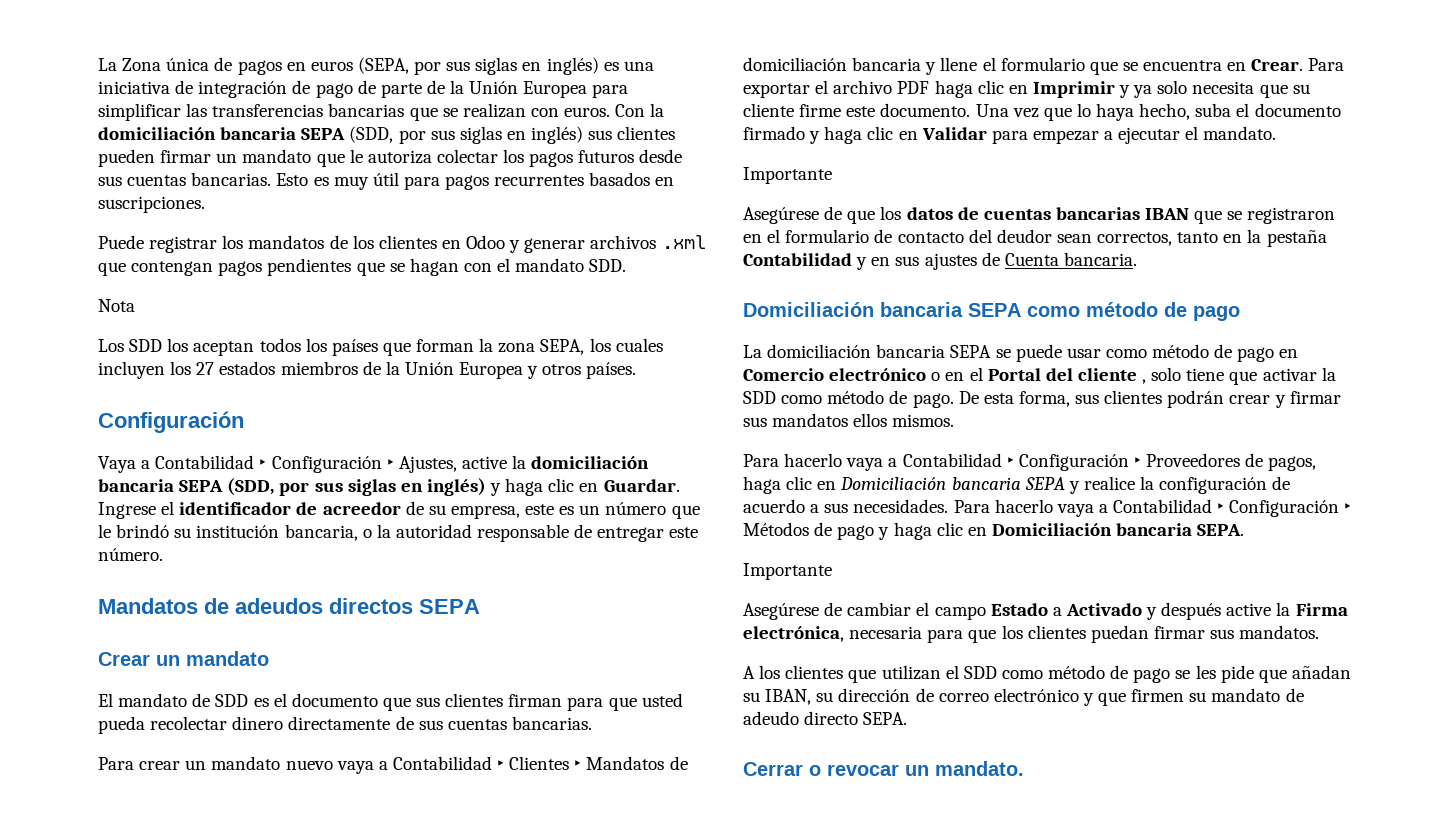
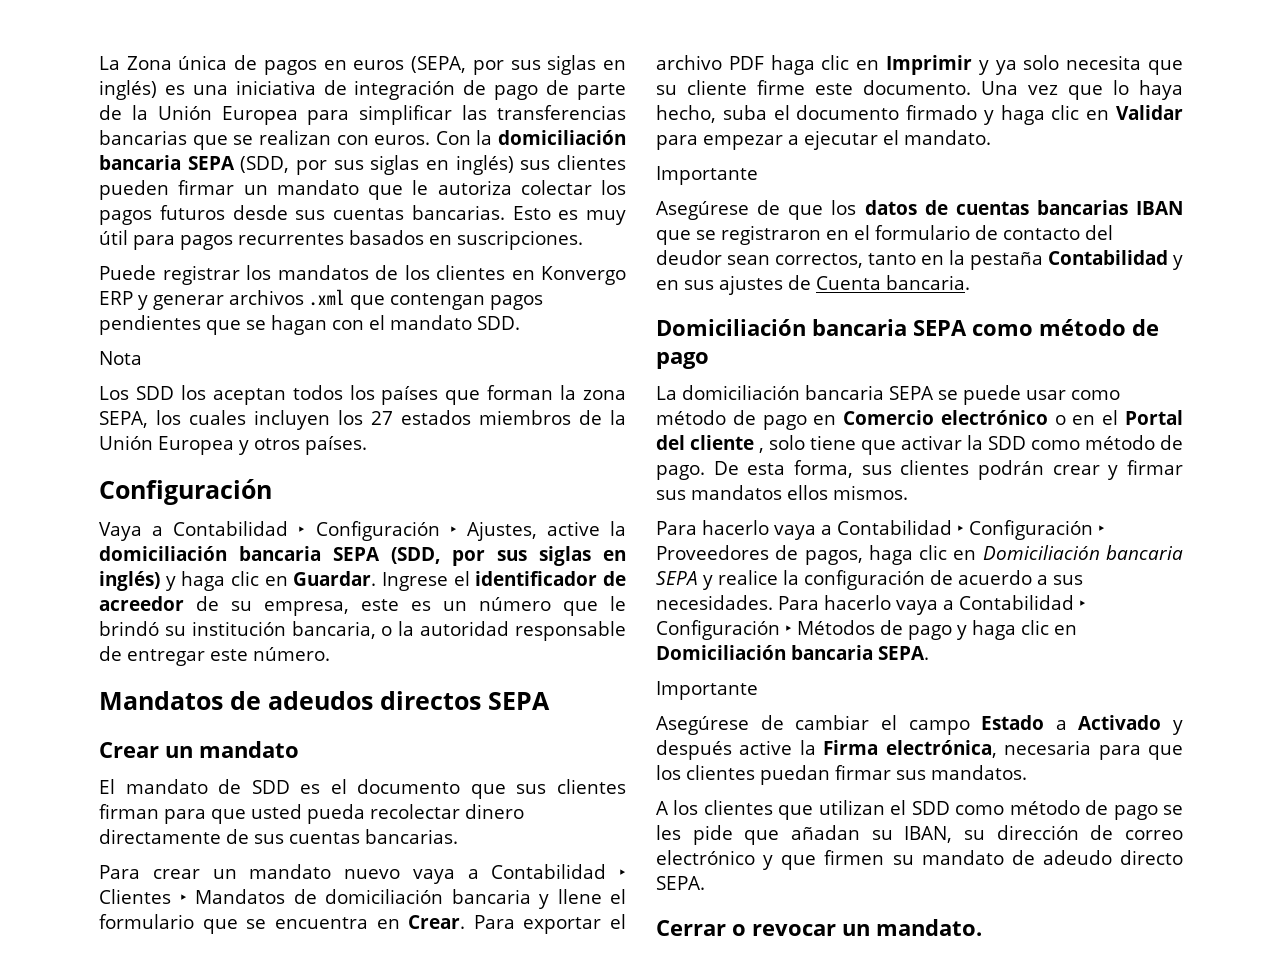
[466,235,506,249] Odoo -> [541,266,626,285] [99,291,133,305] Konvergo ERP

